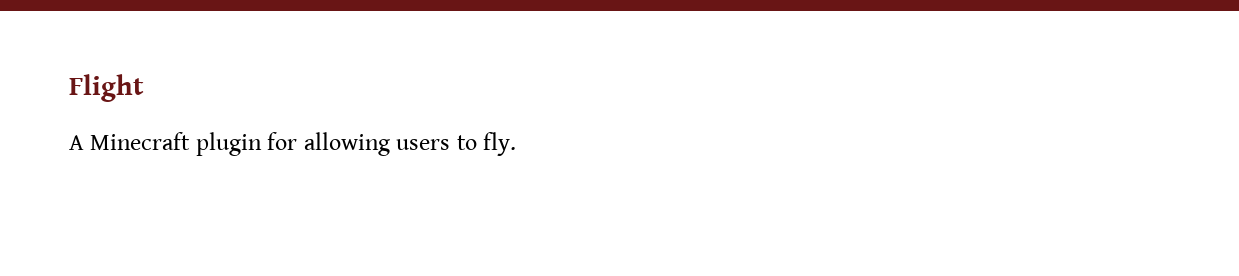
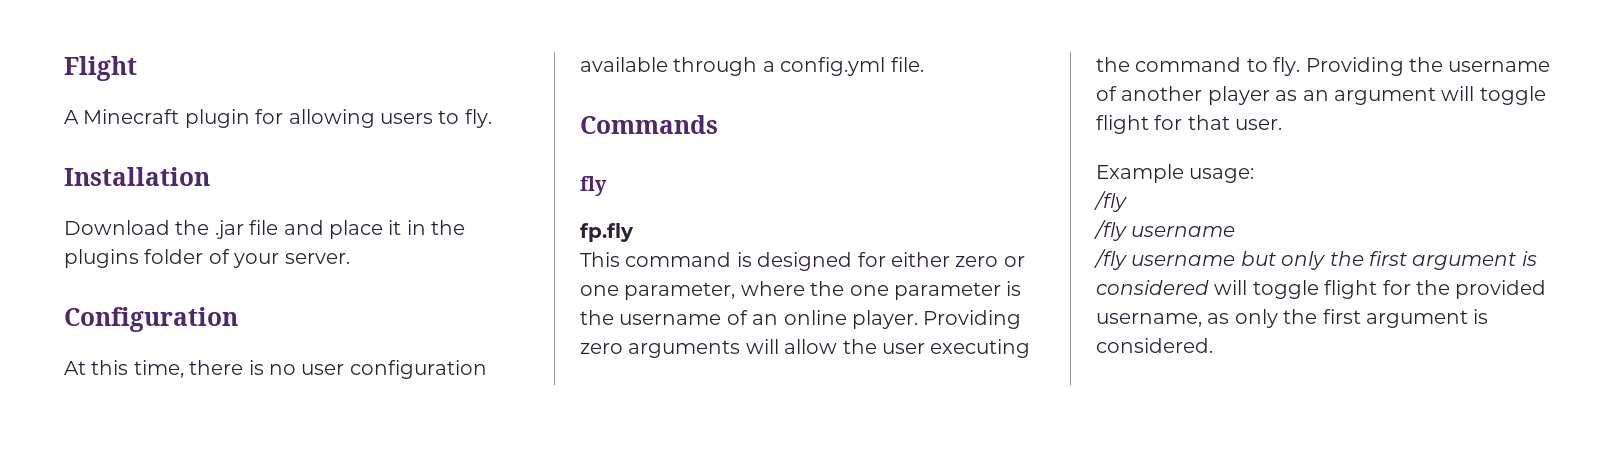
(517, 144) none -> [64,167,210,186] [64,220,466,239] [64,249,350,268] [64,307,238,332] [64,360,487,379] [580,57,924,76] [580,115,718,134] [580,176,607,196] [580,223,634,242] [580,252,1025,271] [580,281,1022,300] [580,310,1022,329] [580,339,1031,358] [1096,57,1551,76] [1096,86,1546,105] [1096,115,1283,134] [1096,164,1255,183] [1094,191,1127,212] [1094,220,1236,241] [1094,249,1537,270] [1096,280,1547,299] [1096,309,1489,328] [1096,338,1213,353] // Installation // Download the .jar file and place it in the plugins folder of your server. // Configuration // At this time, there is no user configuration available through a config.yml file. // Commands // fly // fp.fly // This command is designed for either zero or one parameter, where the one parameter is the username of an online player. Providing zero arguments will allow the user executing the command to fly. Providing the username of another player as an argument will toggle flight for that user. // Example usage: // /fly // /fly username // /fly username but only the first argument is considered will toggle flight for the provided username, as only the first argument is considered.

